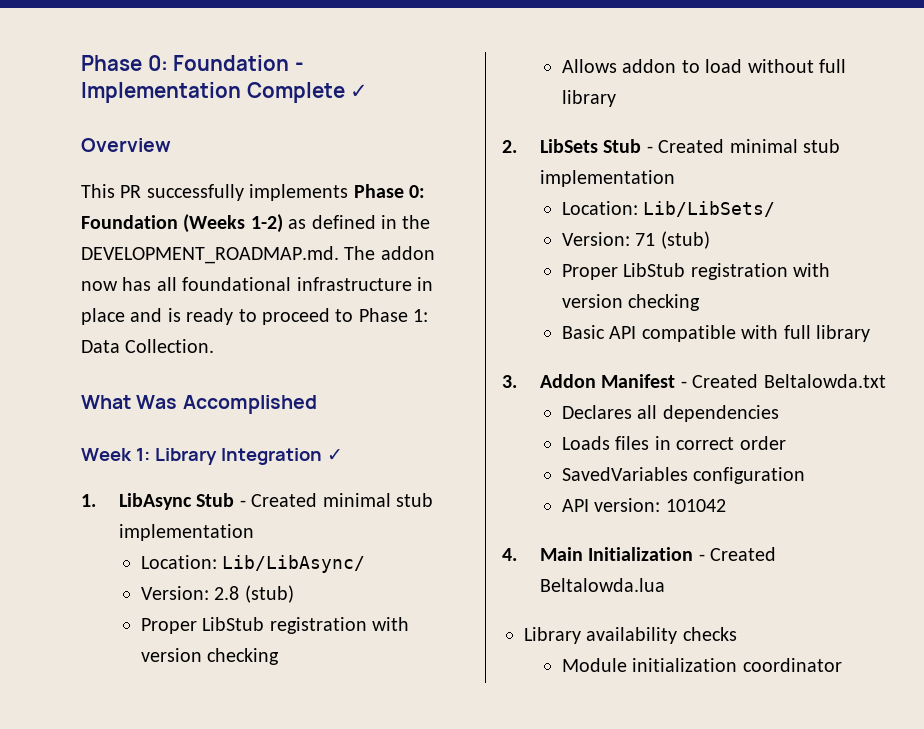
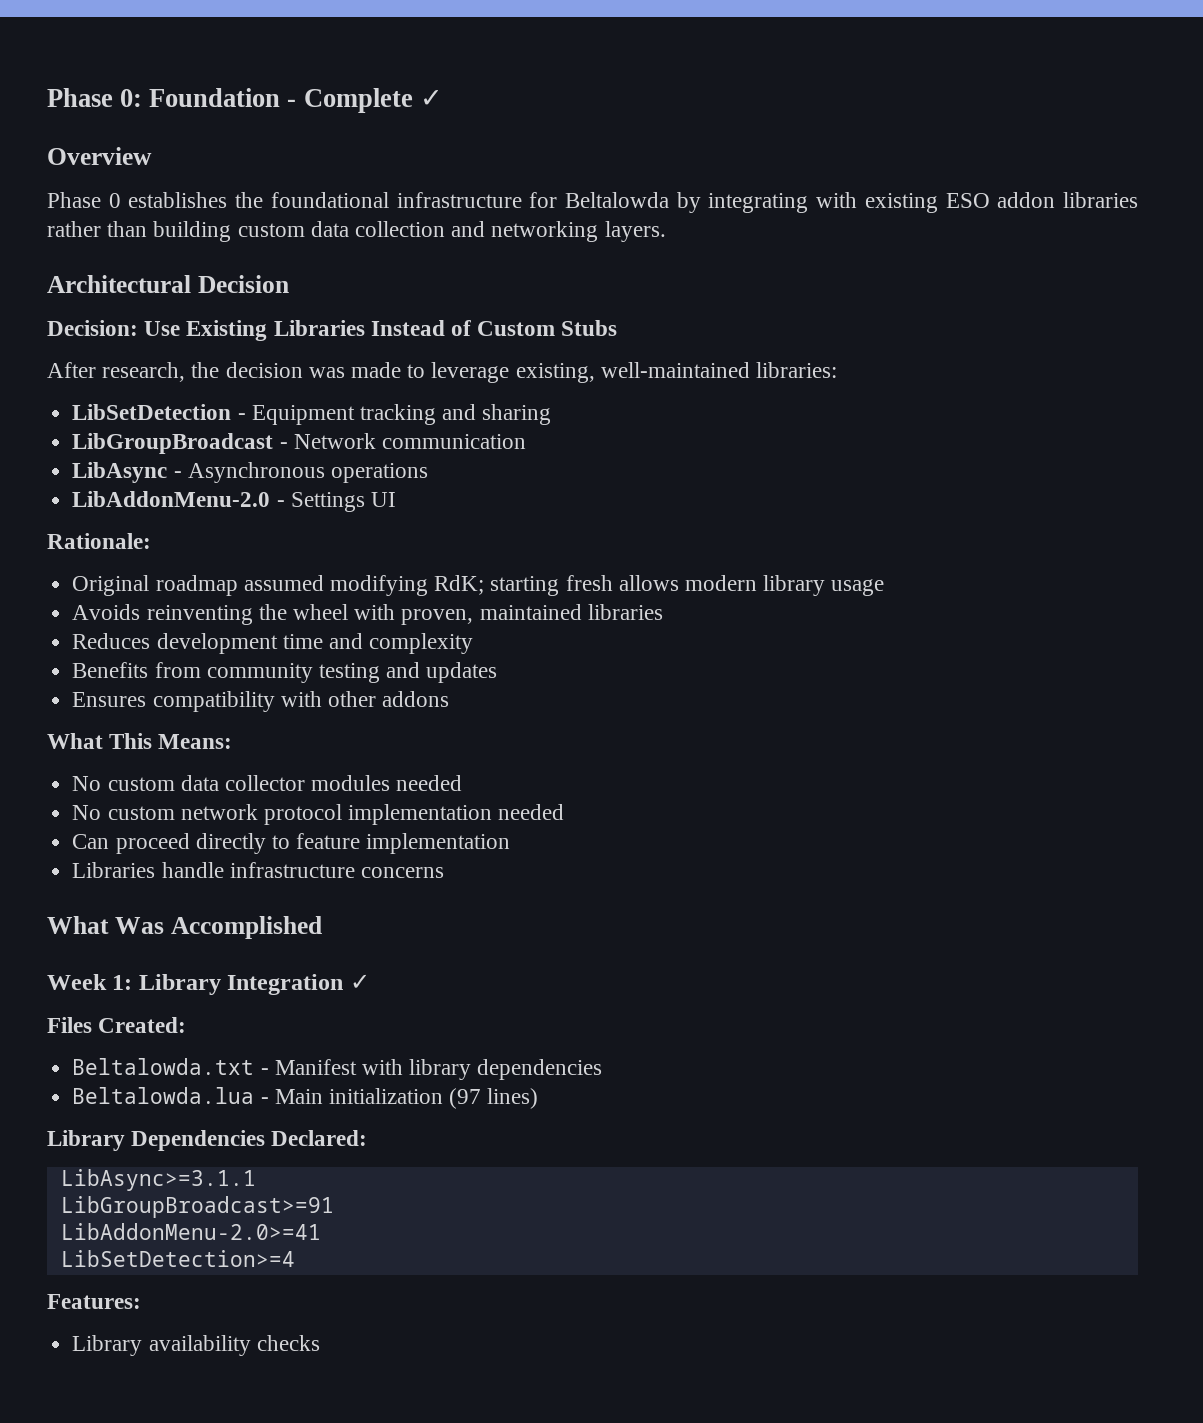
[81,82,241,103] Implementation -> (297, 103) none
[81,184,425,201] [81,214,431,233] [81,246,435,264] [81,277,433,291] [81,308,429,325] [81,339,215,353] This PR successfully implements Phase 0: Foundation (Weeks 1-2) as defined in the DEVELOPMENT_ROADMAP.md. The addon now has all foundational infrastructure in place and is ready to proceed to Phase 1: Data Collection. -> [47,192,1138,213] [47,221,666,242] [47,275,289,293] [47,320,618,341] [47,362,838,383] [72,404,552,425] [72,433,526,454] [72,462,428,483] [72,491,396,512] [47,533,151,549] [72,575,885,596] [72,604,663,625] [72,633,474,654] [72,662,498,683] [72,691,450,712] [47,733,233,749] [72,775,463,791] [72,804,565,825] [72,833,511,854] [72,862,444,878] Phase 0 establishes the foundational infrastructure for Beltalowda by integrating with existing ESO addon libraries rather than building custom data collection and networking layers. // Architectural Decision // Decision: Use Existing Libraries Instead of Custom Stubs // After research, the decision was made to leverage existing, well-maintained libraries: // LibSetDetection - Equipment tracking and sharing // LibGroupBroadcast - Network communication // LibAsync - Asynchronous operations // LibAddonMenu-2.0 - Settings UI // Rationale: // Original roadmap assumed modifying RdK; starting fresh allows modern library usage // Avoids reinventing the wheel with proven, maintained libraries // Reduces development time and complexity // Benefits from community testing and updates // Ensures compatibility with other addons // What This Means: // No custom data collector modules needed // No custom network protocol implementation needed // Can proceed directly to feature implementation // Libraries handle infrastructure concerns
[81,493,433,510] [118,524,254,541] [140,555,366,573] [140,585,294,603] [140,617,410,634] [140,648,280,665] [561,59,846,73] [561,90,616,107] [502,139,840,153] [539,170,675,187] [561,201,776,217] [561,231,710,249] [561,263,831,280] [561,294,701,311] [561,325,870,342] [502,374,886,388] [561,405,779,422] [561,436,786,450] [561,467,806,484] [561,498,726,512] [502,547,777,561] [539,578,665,592] 1. LibAsync Stub - Created minimal stub implementation // Location: Lib/LibAsync/ // Version: 2.8 (stub) // Proper LibStub registration with version checking // Allows addon to load without full library // 2. LibSets Stub - Created minimal stub implementation // Location: Lib/LibSets/ // Version: 71 (stub) // Proper LibStub registration with version checking // Basic API compatible with full library // 3. Addon Manifest - Created Beltalowda.txt // Declares all dependencies // Loads files in correct order // SavedVariables configuration // API version: 101042 // 4. Main Initialization - Created Beltalowda.lua -> [47,1017,187,1033] [72,1058,603,1080] [72,1087,539,1109] [47,1130,368,1151] [60,1169,256,1191] [60,1196,334,1218] [60,1223,321,1240] [60,1250,295,1267] [47,1294,141,1309] Files Created: // Beltalowda.txt - Manifest with library dependencies // Beltalowda.lua - Main initialization (97 lines) // Library Dependencies Declared: // LibAsync>=3.1.1 // LibGroupBroadcast>=91 // LibAddonMenu-2.0>=41 // LibSetDetection>=4 // Features:
[561,658,842,672] // Module initialization coordinator -> (320, 1343) none

